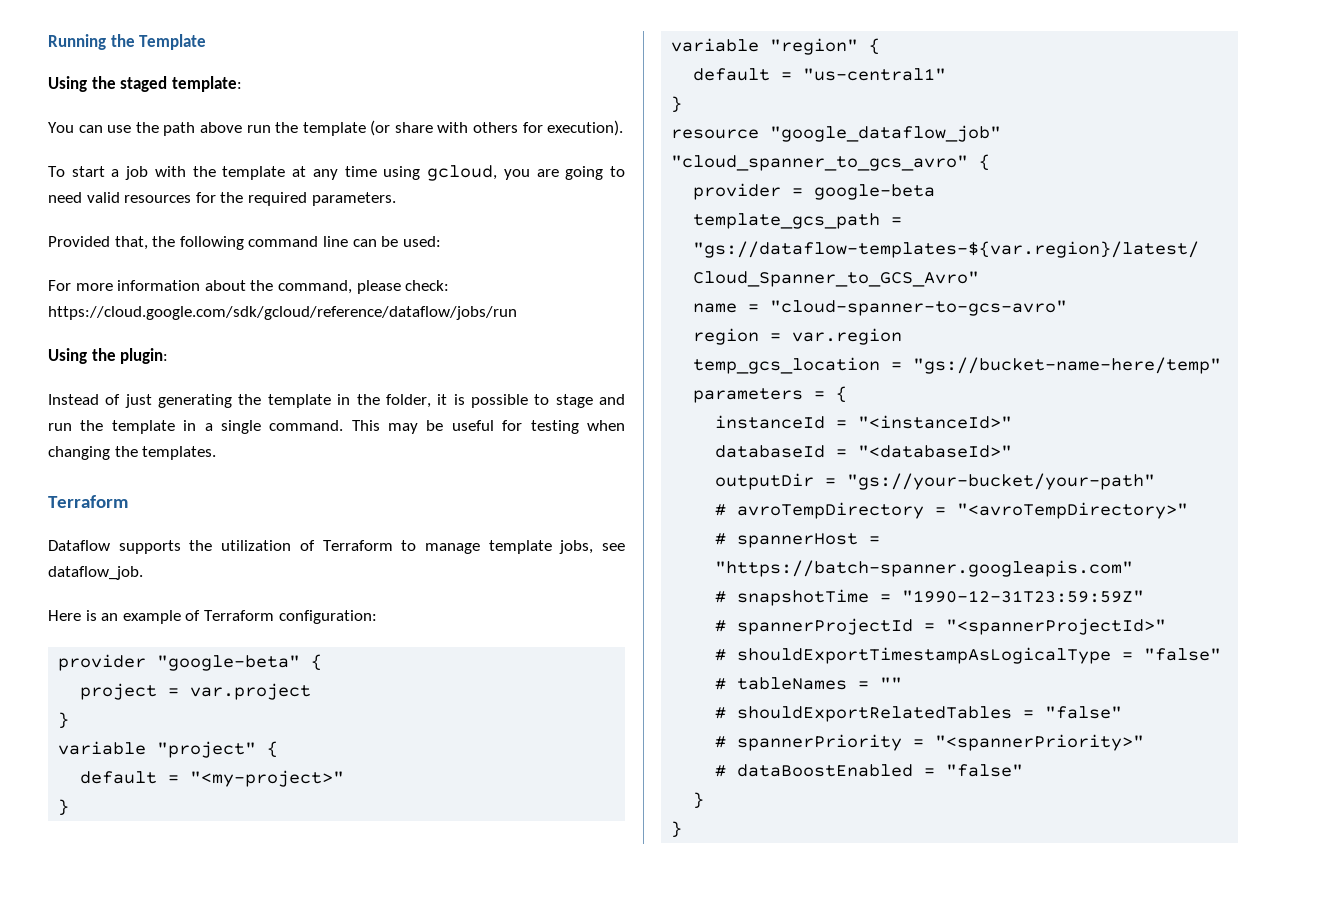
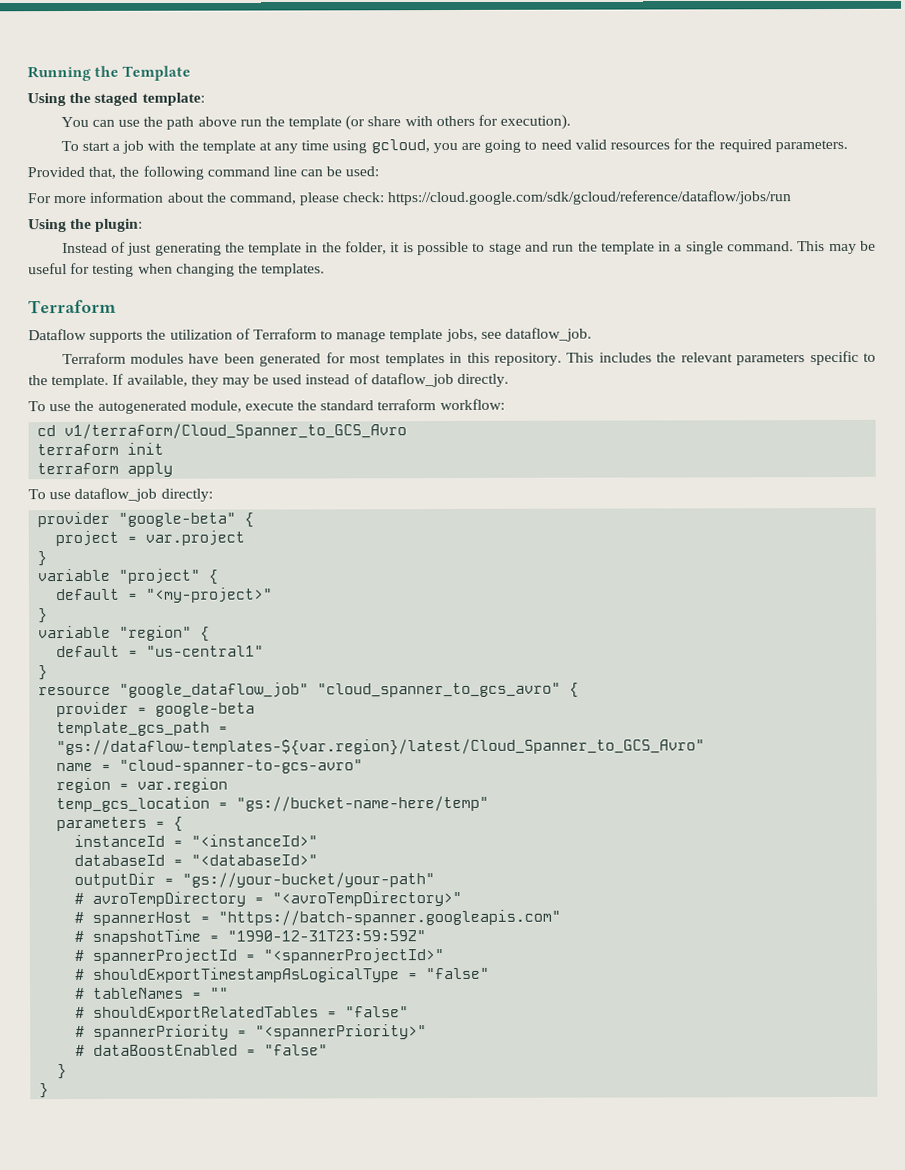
[48,610,377,624] Here is an example of Terraform configuration: -> [61,350,877,367] [28,372,510,389] [28,398,505,414] [37,423,408,440] [37,442,165,456] [37,462,174,477] [28,487,213,502] Terraform modules have been generated for most templates in this repository. This includes the relevant parameters specific to the template. If available, they may be used instead of dataflow_job directly. // To use the autogenerated module, execute the standard terraform workflow: // cd v1/terraform/Cloud_Spanner_to_GCS_Avro // terraform init // terraform apply // To use dataflow_job directly:

